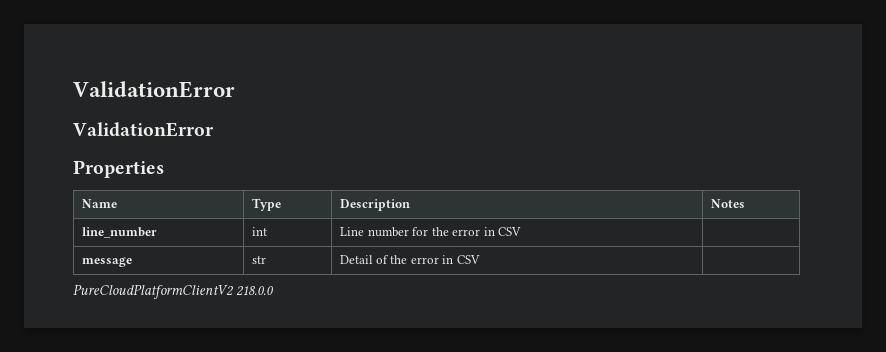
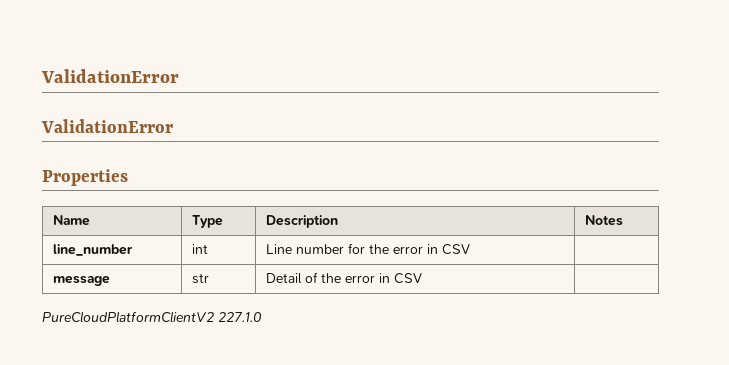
[236,286,274,296] 218.0.0 -> [218,312,261,322] 227.1.0

